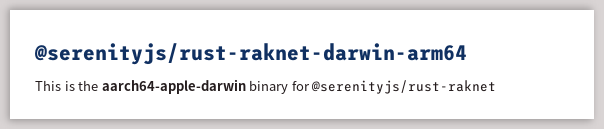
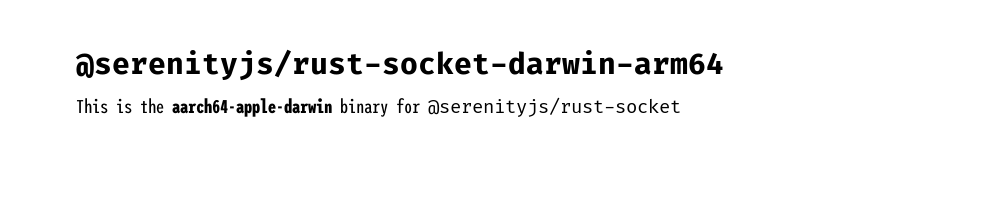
[35,43,467,65] @serenityjs/rust-raknet-darwin-arm64 -> [75,49,724,81] @serenityjs/rust-socket-darwin-arm64
[311,80,497,94] @serenityjs/rust-raknet -> [428,97,681,117] @serenityjs/rust-socket

